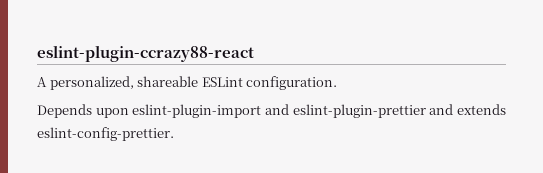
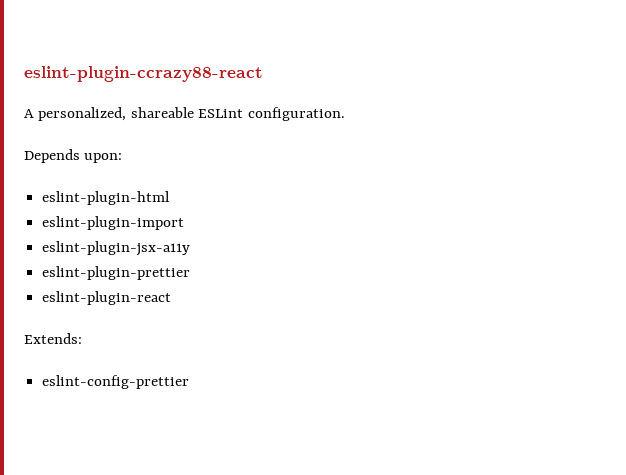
[95,108,129,118] upon -> [84,153,123,163] [42,191,171,205] upon: // eslint-plugin-html //
[265,104,289,115] and -> [42,241,191,256] // eslint-plugin-jsx-a11y //
[429,104,506,115] [37,127,174,141] and extends eslint-config-prettier. -> [42,291,172,305] [24,333,82,344] [42,375,190,389] // eslint-plugin-react // Extends: // eslint-config-prettier

